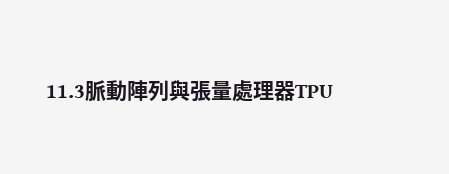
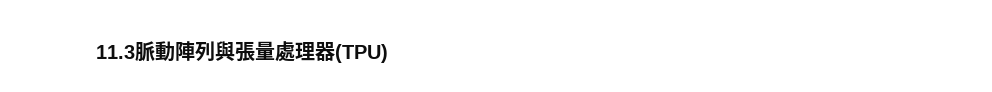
[295,85,333,98] TPU -> [335,44,388,63] (TPU)

